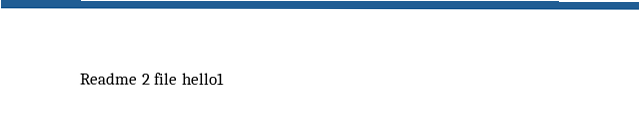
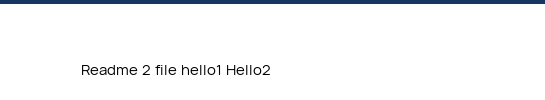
(224, 78) none -> [226,65,272,75] Hello2

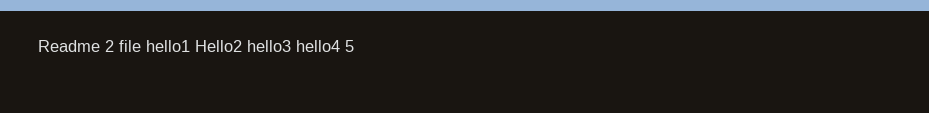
(272, 70) none -> [247,40,354,52] hello3 hello4 5

